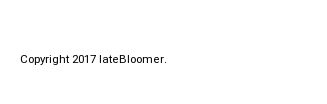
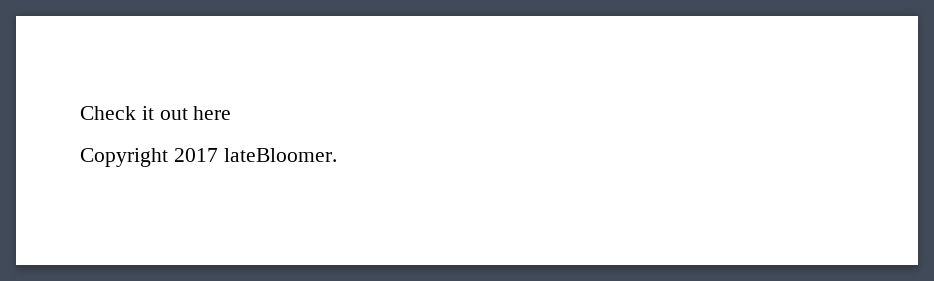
(20, 60) none -> [80,106,232,120] Check it out here //

